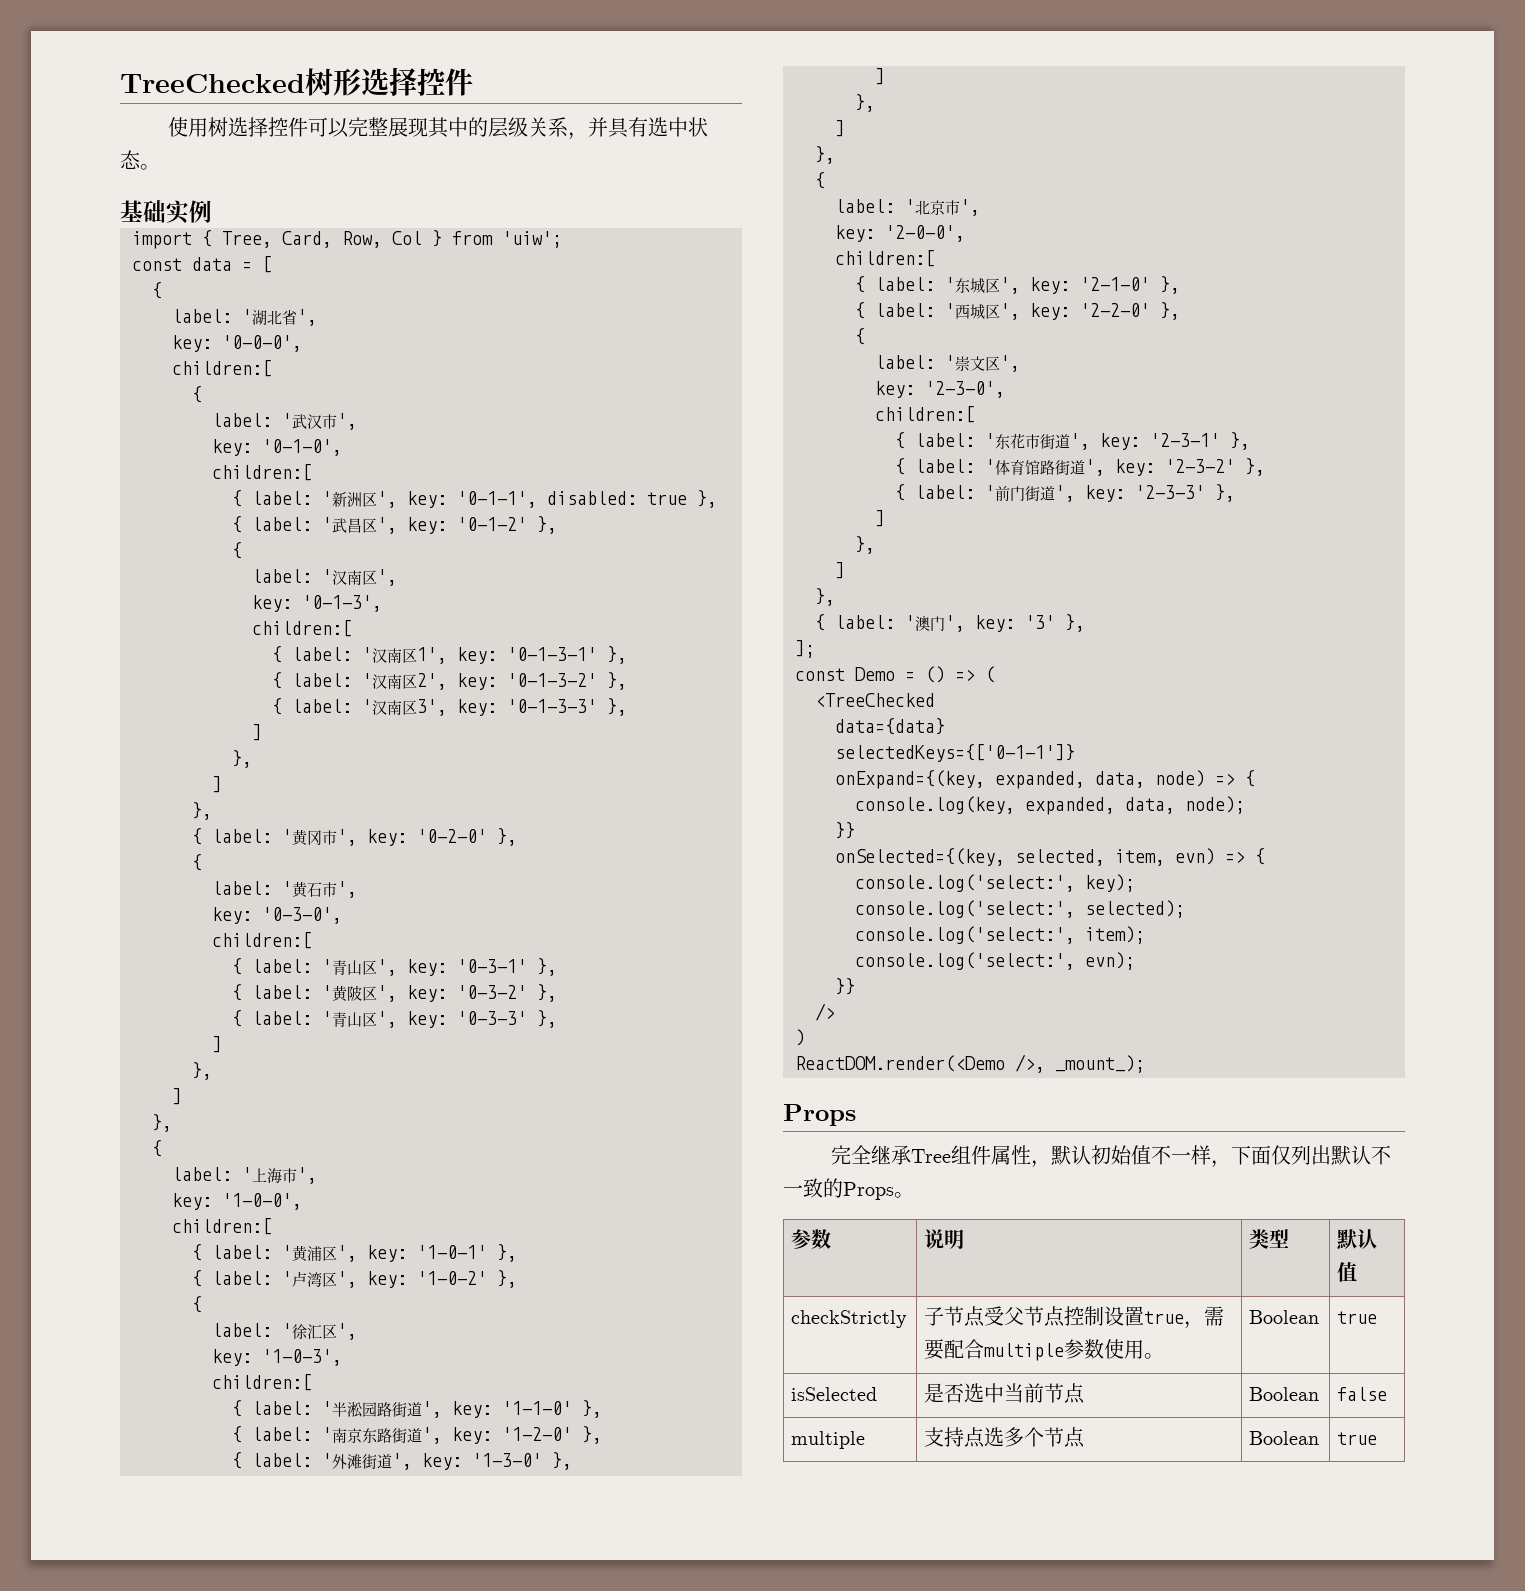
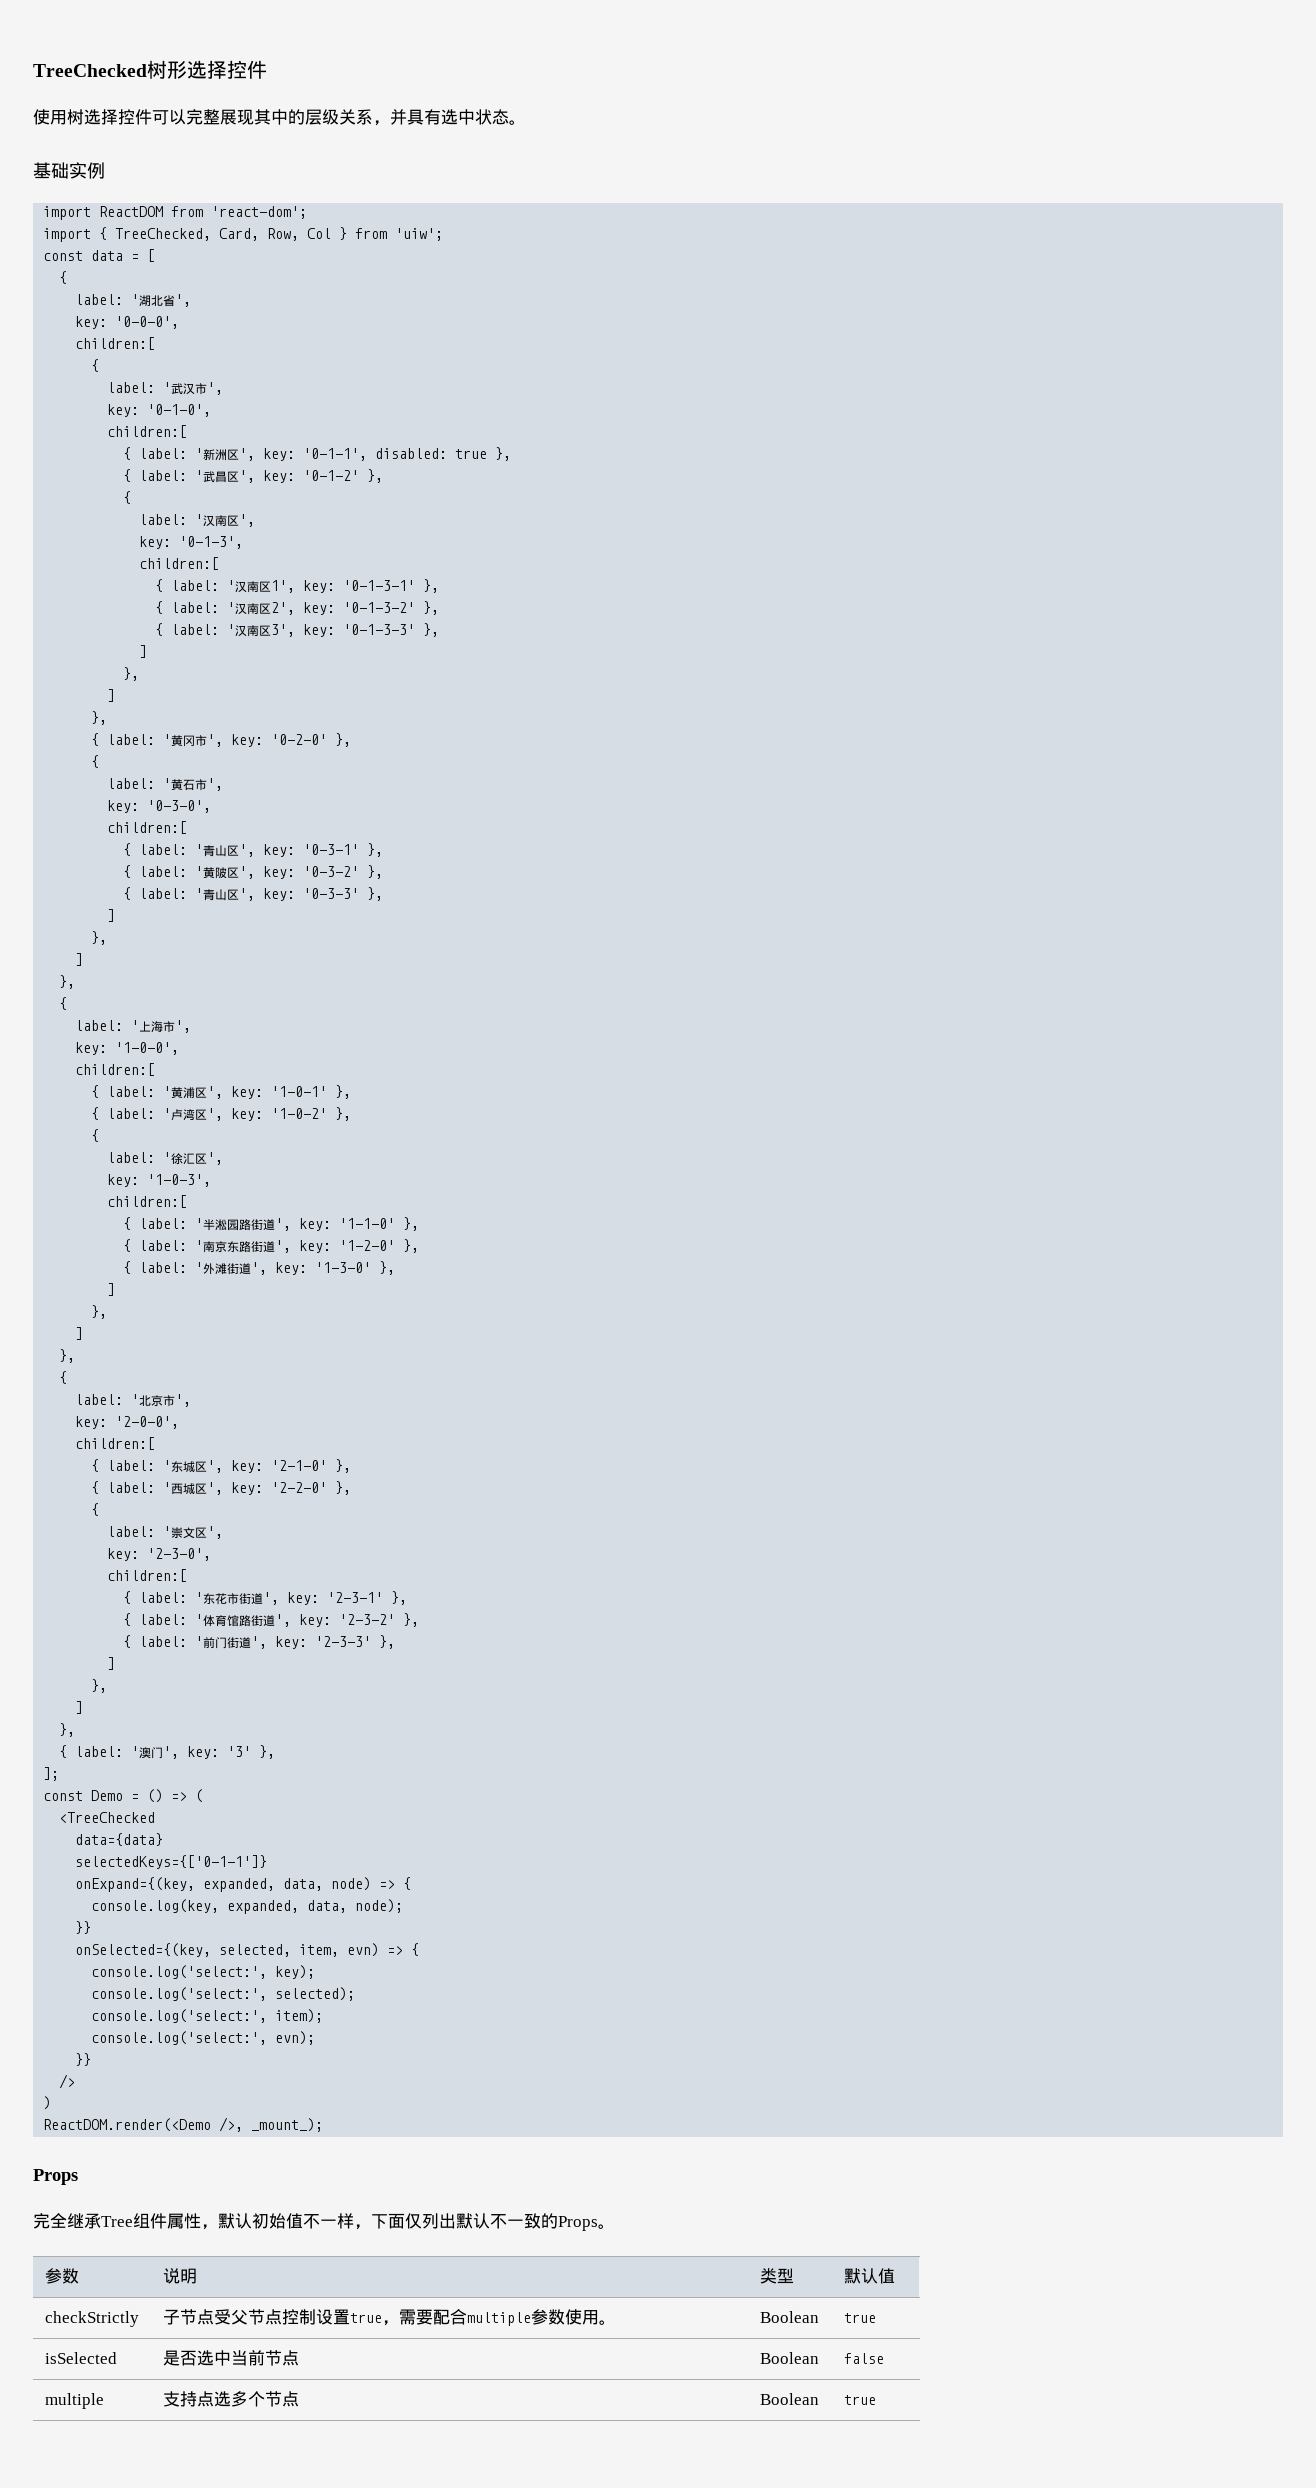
(212, 211) none -> [43,206,308,220] // import ReactDOM from 'react-dom';
[222,231,272,248] Tree, -> [115,228,212,241] TreeChecked,

